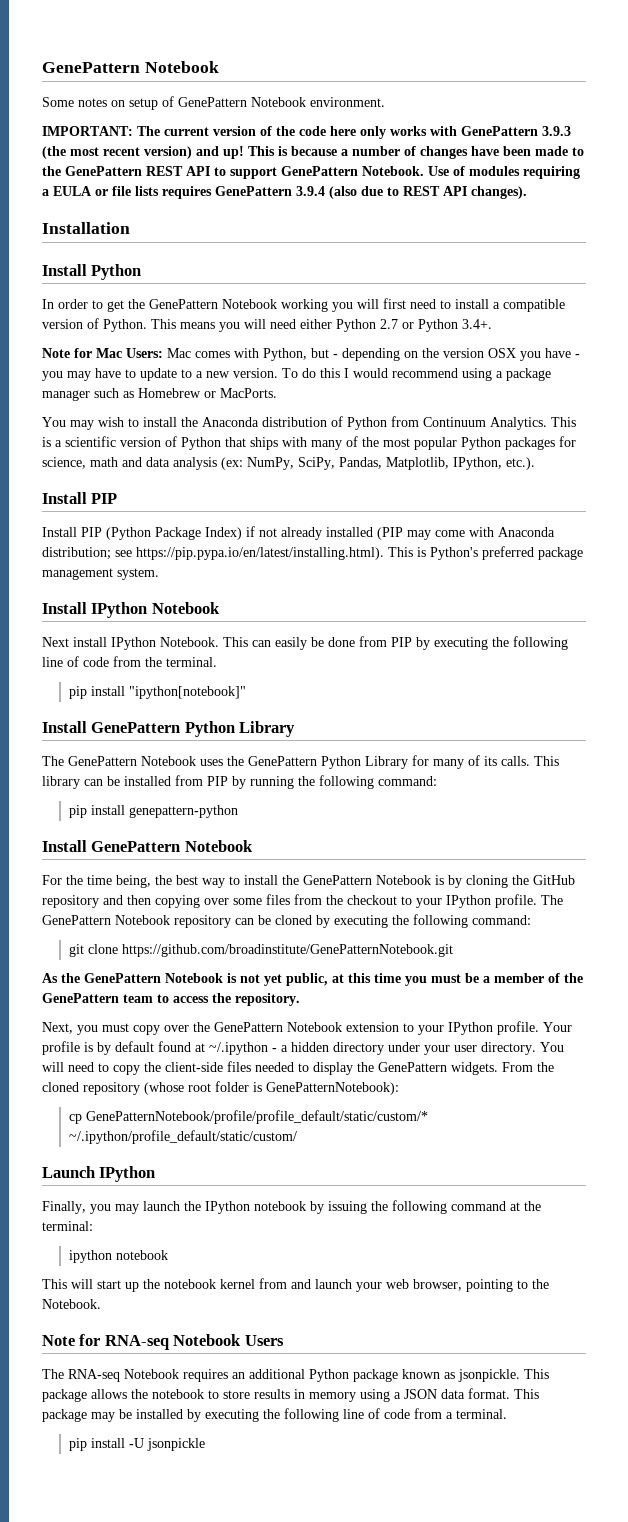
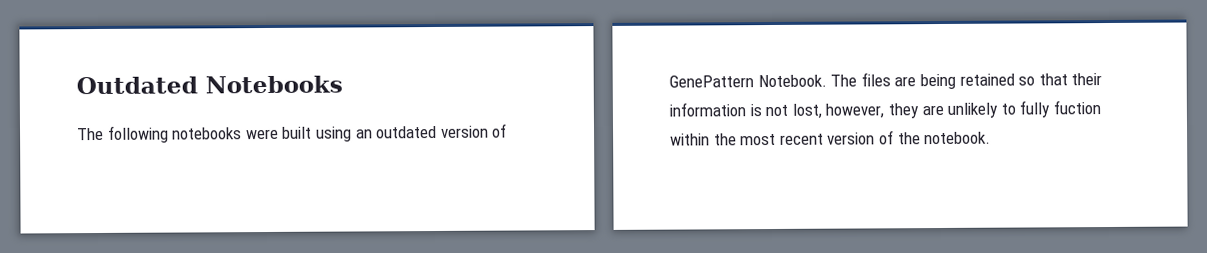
[42,61,219,73] [42,96,385,110] [42,126,571,139] [42,146,584,159] [42,166,580,179] [42,186,527,199] [42,222,130,234] [42,264,142,280] [42,298,565,312] [42,318,492,332] [42,348,580,361] [42,368,551,381] [42,388,277,401] [42,416,576,430] [42,436,576,450] [42,457,535,470] [42,492,118,504] [42,526,555,540] [42,546,583,560] [42,568,159,580] [42,602,220,618] [42,636,568,650] [42,656,217,667] [68,686,246,699] [42,721,296,737] [42,755,559,769] [42,775,437,789] [68,805,238,818] [42,840,253,852] [42,875,575,888] [42,894,563,908] [42,914,531,928] [68,944,453,957] [42,973,583,986] [42,993,300,1006] [42,1021,572,1035] [42,1041,564,1055] [42,1061,554,1075] [42,1081,399,1095] [68,1110,428,1124] [68,1130,297,1144] [42,1166,156,1182] [42,1200,541,1214] [42,1221,93,1231] [68,1250,168,1263] [42,1278,549,1292] [42,1299,101,1309] [42,1334,284,1350] [42,1369,549,1382] [42,1388,539,1402] [42,1408,507,1422] [68,1438,205,1451] GenePattern Notebook // Some notes on setup of GenePattern Notebook environment. // IMPORTANT: The current version of the code here only works with GenePattern 3.9.3 (the most recent version) and up! This is because a number of changes have been made to the GenePattern REST API to support GenePattern Notebook. Use of modules requiring a EULA or file lists requires GenePattern 3.9.4 (also due to REST API changes). // Installation // Install Python // In order to get the GenePattern Notebook working you will first need to install a compatible version of Python. This means you will need either Python 2.7 or Python 3.4+. // Note for Mac Users: Mac comes with Python, but - depending on the version OSX you have - you may have to update to a new version. To do this I would recommend using a package manager such as Homebrew or MacPorts. // You may wish to install the Anaconda distribution of Python from Continuum Analytics. This is a scientific version of Python that ships with many of the most popular Python packages for science, math and data analysis (ex: NumPy, SciPy, Pandas, Matplotlib, IPython, etc.). // Install PIP // Install PIP (Python Package Index) if not already installed (PIP may come with Anaconda distribution; see https://pip.pypa.io/en/latest/installing.html). This is Python's preferred package management system. // Install IPython Notebook // Next install IPython Notebook. This can easily be done from PIP by executing the following line of code from the terminal. // pip install "ipython[notebook]" // Install GenePattern Python Library // The GenePattern Notebook uses the GenePattern Python Library for many of its calls. This library can be installed from PIP by running the following command: // pip install genepattern-python // Install GenePattern Notebook // For the time being, the best way to install the GenePattern Notebook is by cloning the GitHub repository and then copying over some files from the checkout to your IPython profile. The GenePattern Notebook repository can be cloned by executing the following command: // git clone https://github.com/broadinstitute/GenePatternNotebook.git // As the GenePattern Notebook is not yet public, at this time you must be a member of the GenePattern team to access the repository. // Next, you must copy over the GenePattern Notebook extension to your IPython profile. Your profile is by default found at ~/.ipython - a hidden directory under your user directory. You will need to copy the client-side files needed to display the GenePattern widgets. From the cloned repository (whose root folder is GenePatternNotebook): // cp GenePatternNotebook/profile/profile_default/static/custom/* ~/.ipython/profile_default/static/custom/ // Launch IPython // Finally, you may launch the IPython notebook by issuing the following command at the terminal: // ipython notebook // This will start up the notebook kernel from and launch your web browser, pointing to the Notebook. // Note for RNA-seq Notebook Users // The RNA-seq Notebook requires an additional Python package known as jsonpickle. This package allows the notebook to store results in memory using a JSON data format. This package may be installed by executing the following line of code from a terminal. // pip install -U jsonpickle -> [76,75,343,95] [77,123,508,143] [669,72,1103,90] [669,100,1101,119] [670,130,992,146] Outdated Notebooks // The following notebooks were built using an outdated version of GenePattern Notebook. The files are being retained so that their information is not lost, however, they are unlikely to fully fuction within the most recent version of the notebook.

